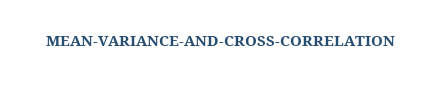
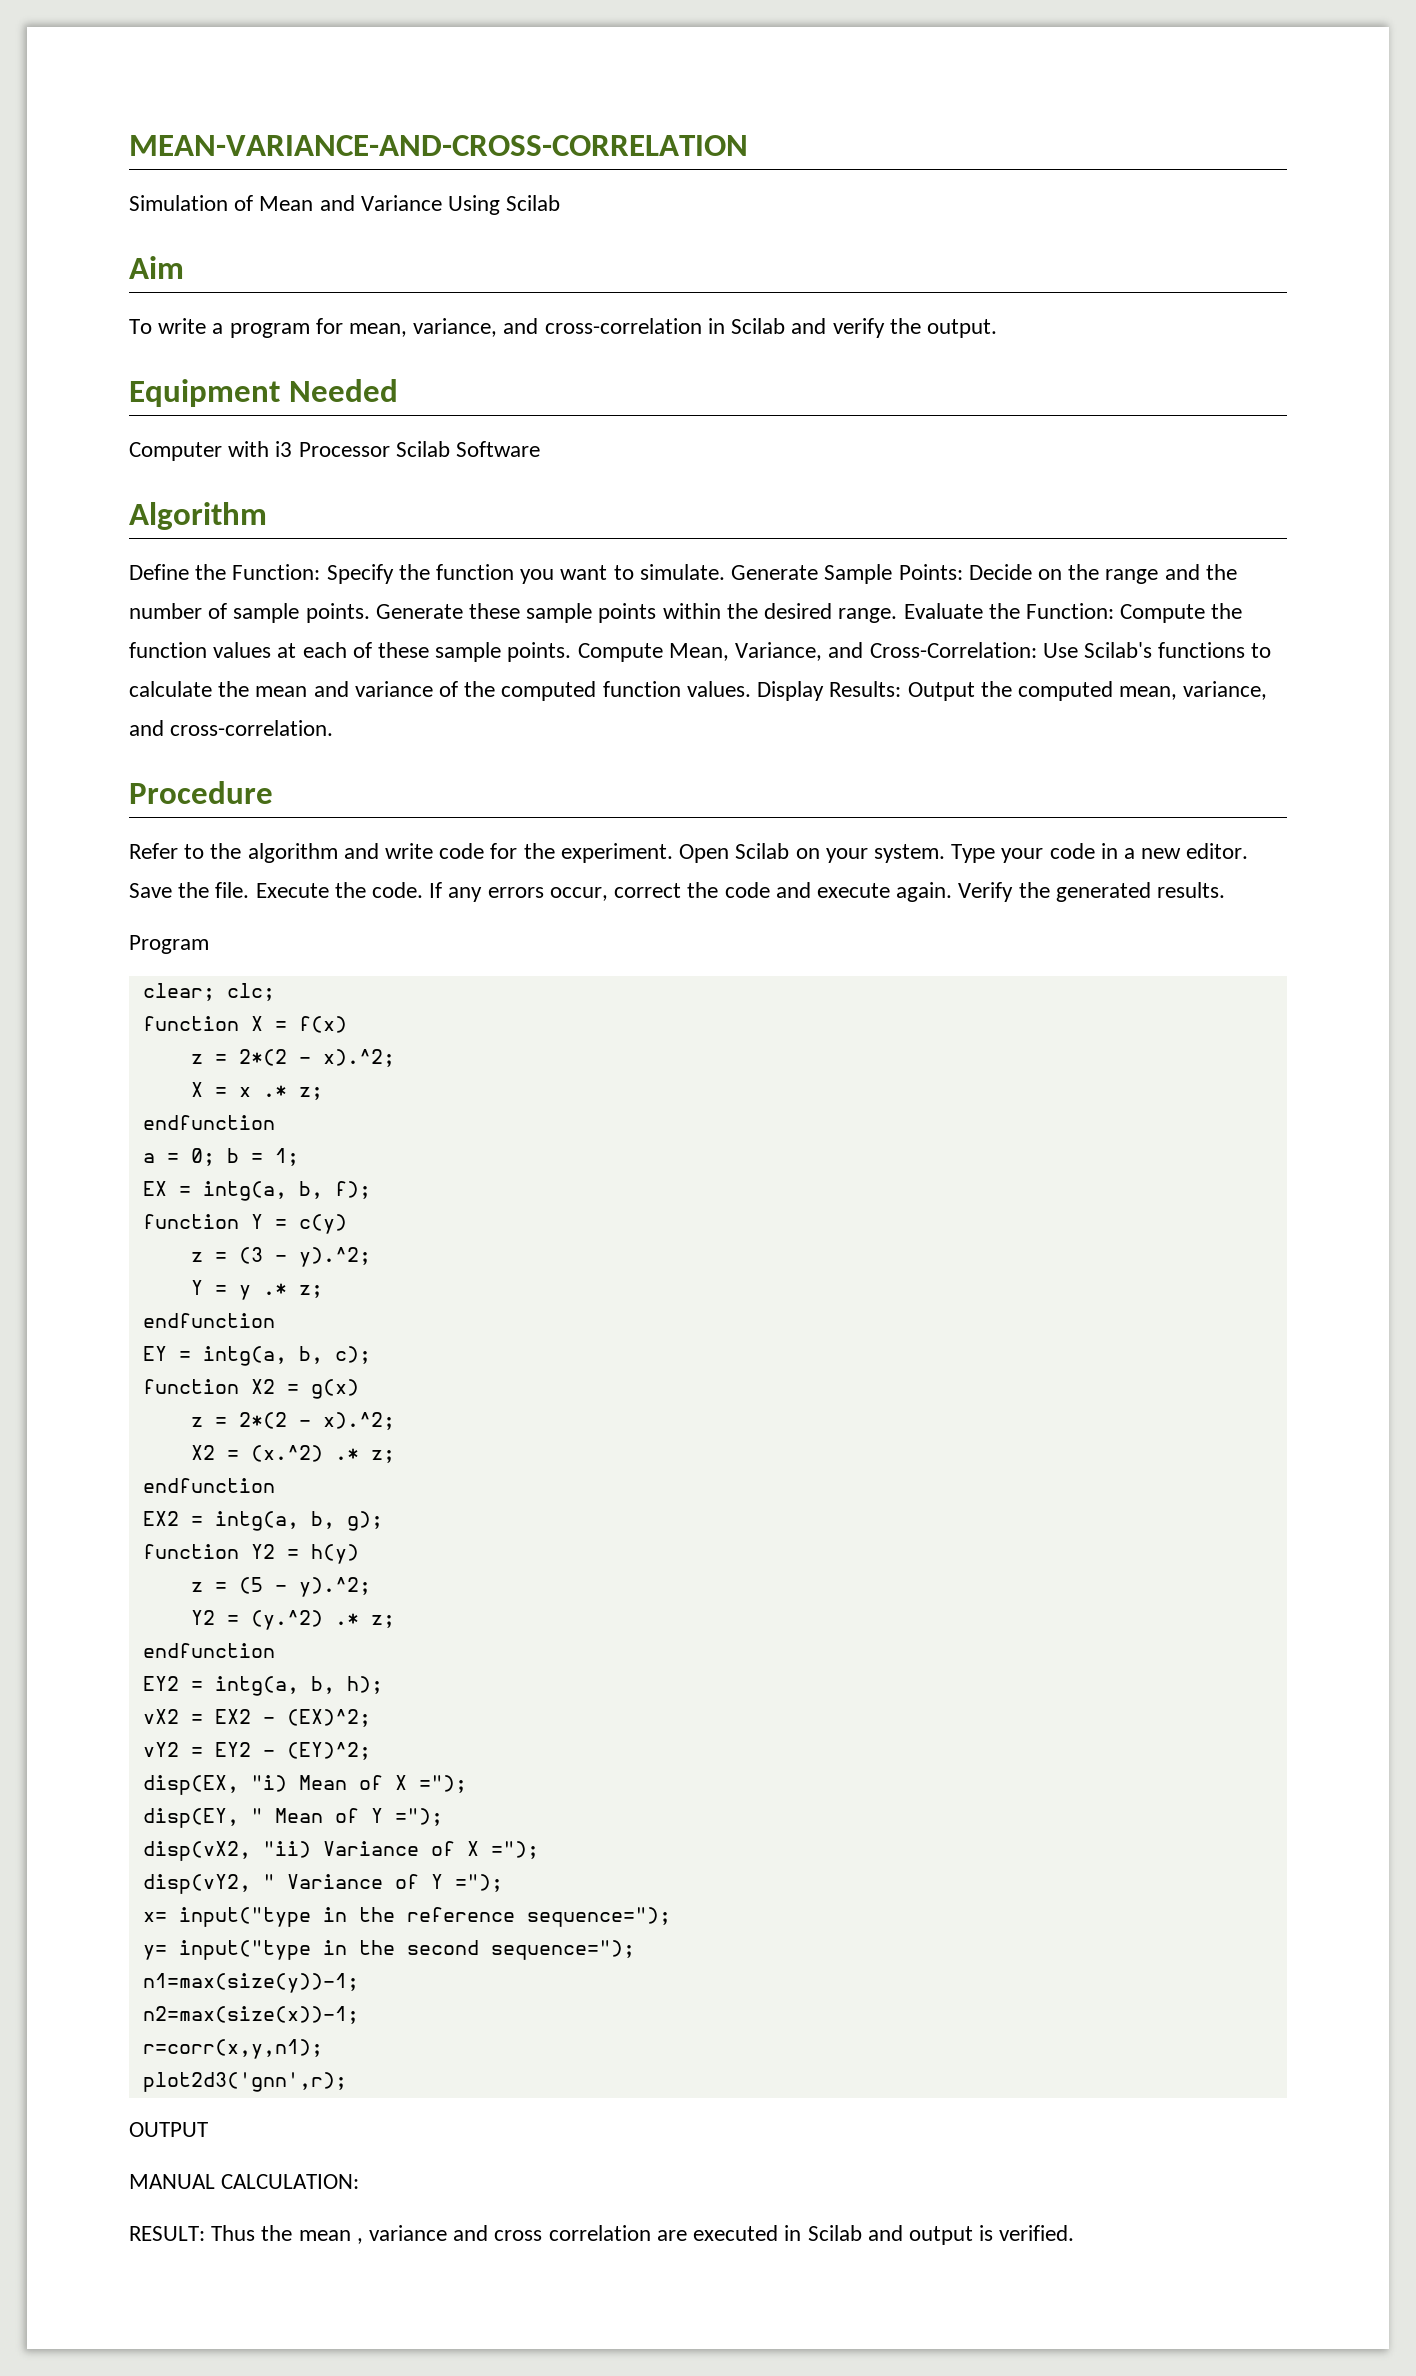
(395, 41) none -> [129,195,561,215] [129,256,184,279] [129,318,997,338] [129,379,398,407] [129,441,541,461] [129,502,267,530] [129,564,1237,584] [129,603,1243,623] [129,642,1272,662] [129,681,1268,701] [129,720,334,736] [129,781,273,804] [129,843,1249,863] [129,882,1225,902] [129,935,209,954] [142,983,275,1001] [142,1016,347,1033] [190,1049,395,1067] [190,1082,323,1100] [142,1115,275,1130] [142,1148,299,1166] [142,1181,371,1201] [142,1214,347,1234] [190,1247,371,1267] [190,1280,323,1300] [142,1313,275,1328] [142,1346,371,1366] [142,1379,359,1399] [190,1412,395,1430] [190,1445,395,1463] [142,1478,275,1493] [142,1511,383,1531] [142,1544,359,1564] [190,1577,371,1597] [190,1610,395,1630] [142,1643,275,1658] [142,1676,383,1696] [142,1709,371,1727] [142,1742,371,1760] [142,1775,467,1795] [142,1808,443,1828] [142,1841,539,1861] [142,1874,503,1894] [142,1907,671,1927] [142,1940,635,1960] [142,1973,359,1993] [142,2006,359,2024] [142,2039,323,2059] [142,2072,347,2092] [129,2122,208,2137] [129,2174,360,2189] [129,2225,1075,2245] // Simulation of Mean and Variance Using Scilab // Aim // To write a program for mean, variance, and cross-correlation in Scilab and verify the output. // Equipment Needed // Computer with i3 Processor Scilab Software // Algorithm // Define the Function: Specify the function you want to simulate. Generate Sample Points: Decide on the range and the number of sample points. Generate these sample points within the desired range. Evaluate the Function: Compute the function values at each of these sample points. Compute Mean, Variance, and Cross-Correlation: Use Scilab's functions to calculate the mean and variance of the computed function values. Display Results: Output the computed mean, variance, and cross-correlation. // Procedure // Refer to the algorithm and write code for the experiment. Open Scilab on your system. Type your code in a new editor. Save the file. Execute the code. If any errors occur, correct the code and execute again. Verify the generated results. // Program // clear; clc; // function X = f(x) // z = 2*(2 - x).^2; // X = x .* z; // endfunction // a = 0; b = 1; // EX = intg(a, b, f); // function Y = c(y) // z = (3 - y).^2; // Y = y .* z; // endfunction // EY = intg(a, b, c); // function X2 = g(x) // z = 2*(2 - x).^2; // X2 = (x.^2) .* z; // endfunction // EX2 = intg(a, b, g); // function Y2 = h(y) // z = (5 - y).^2; // Y2 = (y.^2) .* z; // endfunction // EY2 = intg(a, b, h); // vX2 = EX2 - (EX)^2; // vY2 = EY2 - (EY)^2; // disp(EX, "i) Mean of X ="); // disp(EY, " Mean of Y ="); // disp(vX2, "ii) Variance of X ="); // disp(vY2, " Variance of Y ="); // x= input("type in the reference sequence="); // y= input("type in the second sequence="); // n1=max(size(y))-1; // n2=max(size(x))-1; // r=corr(x,y,n1); // plot2d3('gnn',r); // OUTPUT // MANUAL CALCULATION: // RESULT: Thus the mean , variance and cross correlation are executed in Scilab and output is verified.

